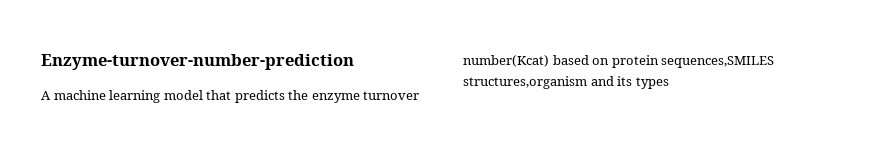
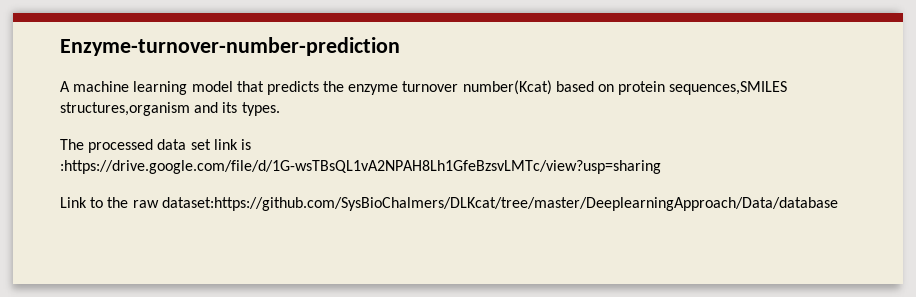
[635,77,669,89] types -> [241,102,280,116] [60,139,251,153] [60,160,661,174] [60,197,838,211] types. // The processed data set link is :https://drive.google.com/file/d/1G-wsTBsQL1vA2NPAH8Lh1GfeBzsvLMTc/view?usp=sharing // Link to the raw dataset:https://github.com/SysBioChalmers/DLKcat/tree/master/DeeplearningApproach/Data/database

